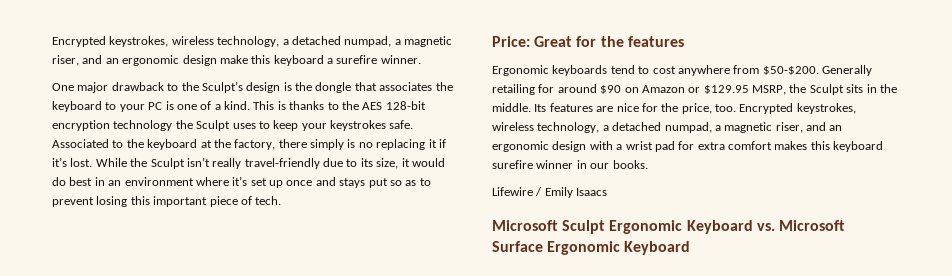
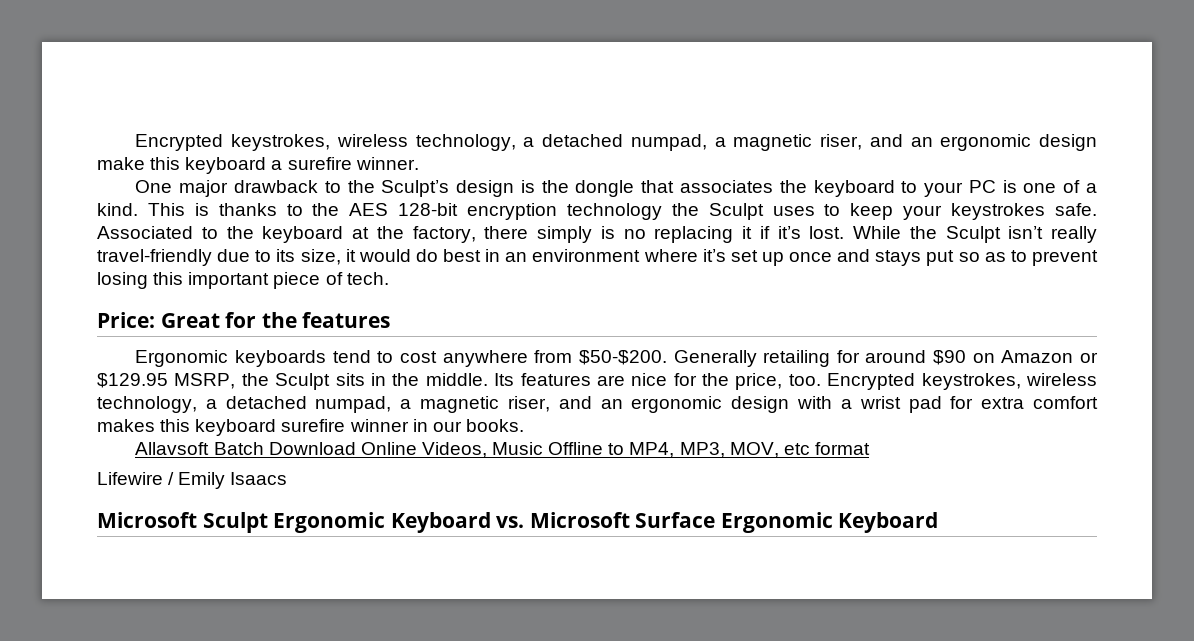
(648, 164) none -> [135,442,870,458] // Allavsoft Batch Download Online Videos, Music Offline to MP4, MP3, MOV, etc format

